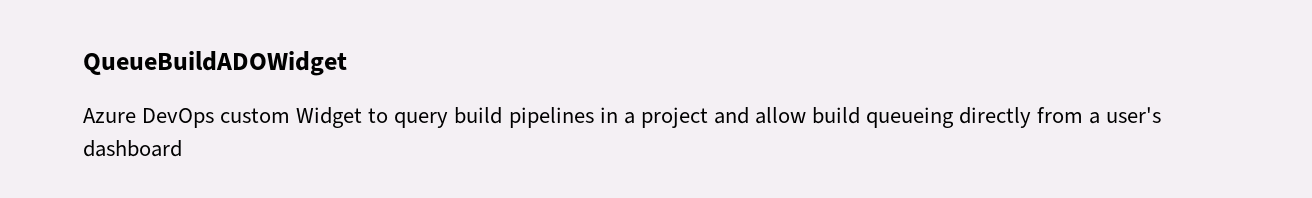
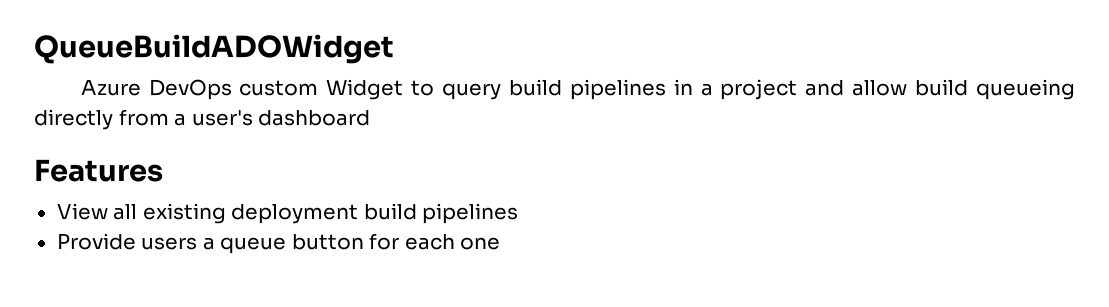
(182, 148) none -> [34,159,163,182] [56,203,519,224] [56,233,501,254] // Features // View all existing deployment build pipelines // Provide users a queue button for each one

